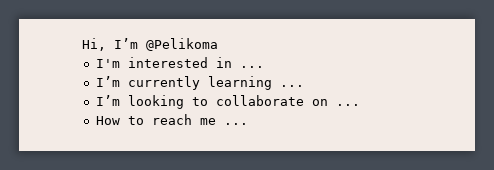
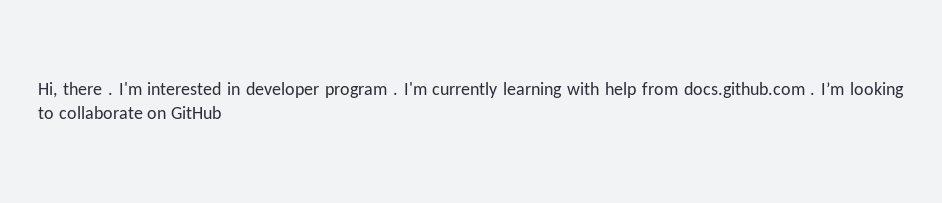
[114,38,218,51] I’m @Pelikoma // -> [62,82,113,95] there .
[239,66,264,68] [95,76,304,90] ... // I’m currently learning ... // -> [246,82,816,98] developer program . I'm currently learning with help from docs.github.com .
[335,104,360,106] [95,114,248,125] ... // How to reach me ... -> [171,106,222,119] GitHub

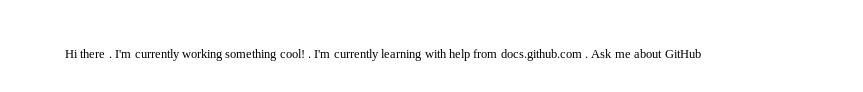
[38,82,57,98] Hi, -> [65,50,78,58] Hi
[147,82,387,98] interested in developer program -> [134,49,305,61] currently working something cool!
[821,82,905,98] [38,106,167,119] I’m looking to collaborate on -> [591,49,663,58] Ask me about

